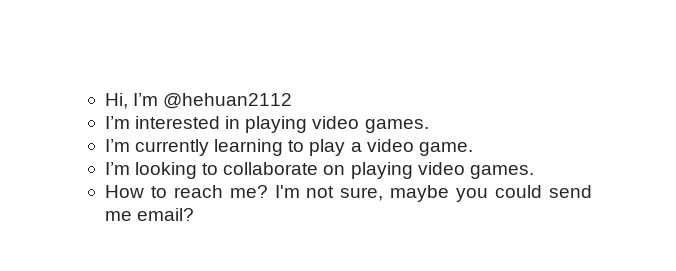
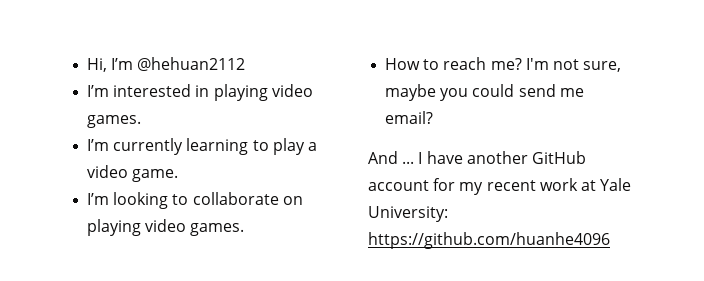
(195, 214) none -> [368,151,586,164] [368,178,632,195] [368,206,448,222] [368,232,610,249] // And ... I have another GitHub account for my recent work at Yale University: https://github.com/huanhe4096

